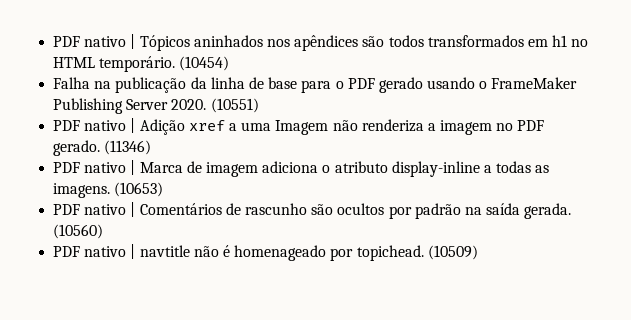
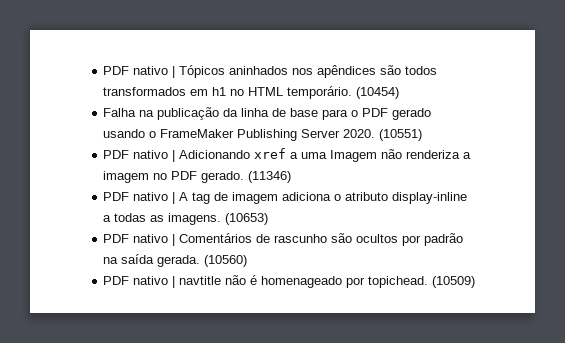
[139,119,185,135] Adição -> [179,150,251,159] Adicionando
[139,162,183,173] Marca -> [179,192,211,204] A tag

